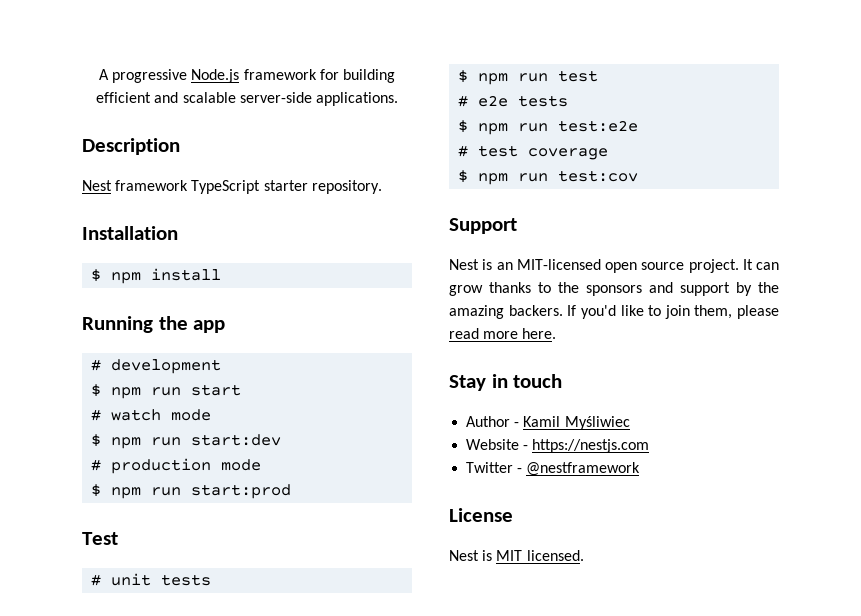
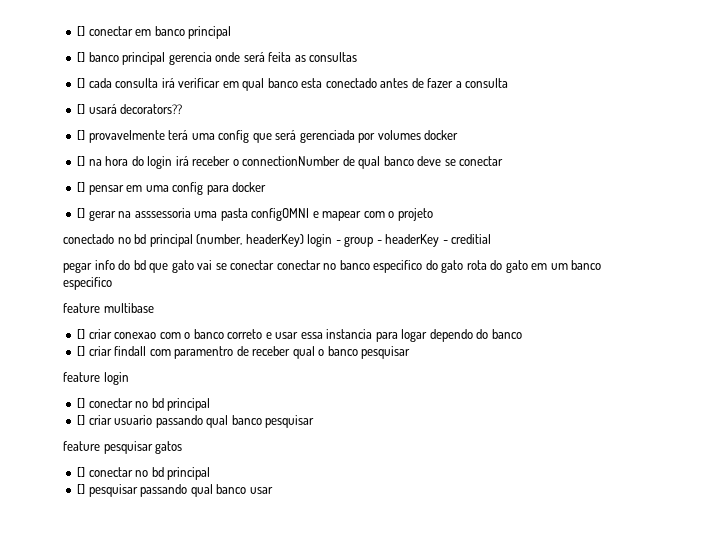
[99,69,395,83] [96,92,398,106] [82,138,180,155] [82,180,382,194] [82,226,178,240] [91,268,222,284] [82,316,226,333] [91,359,222,374] [91,384,242,399] [91,409,212,421] [91,434,282,449] [91,458,262,474] [91,484,292,499] [82,532,118,545] [91,573,212,586] [458,70,599,85] [458,95,569,107] [458,120,639,135] [458,145,609,160] [458,170,639,185] [449,218,517,234] [449,259,779,273] [449,282,779,296] [449,305,779,319] [449,328,557,339] [449,374,563,391] [466,416,630,430] [466,439,650,453] [466,462,641,476] [449,508,513,522] [449,550,584,561] A progressive Node.js framework for building efficient and scalable server-side applications. // Description // Nest framework TypeScript starter repository. // Installation // $ npm install // Running the app // # development // $ npm run start // # watch mode // $ npm run start:dev // # production mode // $ npm run start:prod // Test // # unit tests // $ npm run test // # e2e tests // $ npm run test:e2e // # test coverage // $ npm run test:cov // Support // Nest is an MIT-licensed open source project. It can grow thanks to the sponsors and support by the amazing backers. If you'd like to join them, please read more here. // Stay in touch // Author - Kamil Myśliwiec // Website - https://nestjs.com // Twitter - @nestframework // License // Nest is MIT licensed. -> [77,26,232,39] [77,52,358,65] [77,78,509,91] [77,104,183,114] [77,130,459,143] [77,156,504,169] [77,182,267,195] [77,208,433,221] [63,234,492,247] [63,260,602,273] [63,277,112,290] [63,303,154,313] [77,329,522,342] [77,346,411,359] [63,372,129,385] [77,398,211,411] [77,415,315,428] [63,441,183,454] [77,467,211,480] [77,484,273,497] [] conectar em banco principal // [] banco principal gerencia onde será feita as consultas // [] cada consulta irá verificar em qual banco esta conectado antes de fazer a consulta // [] usará decorators?? // [] provavelmente terá uma config que será gerenciada por volumes docker // [] na hora do login irá receber o connectionNumber de qual banco deve se conectar // [] pensar em uma config para docker // [] gerar na asssessoria uma pasta configOMNI e mapear com o projeto // conectado no bd principal (number, headerKey) login - group - headerKey - creditial // pegar info do bd que gato vai se conectar conectar no banco especifico do gato rota do gato em um banco especifico // feature multibase // [] criar conexao com o banco correto e usar essa instancia para logar dependo do banco // [] criar findall com paramentro de receber qual o banco pesquisar // feature login // [] conectar no bd principal // [] criar usuario passando qual banco pesquisar // feature pesquisar gatos // [] conectar no bd principal // [] pesquisar passando qual banco usar

